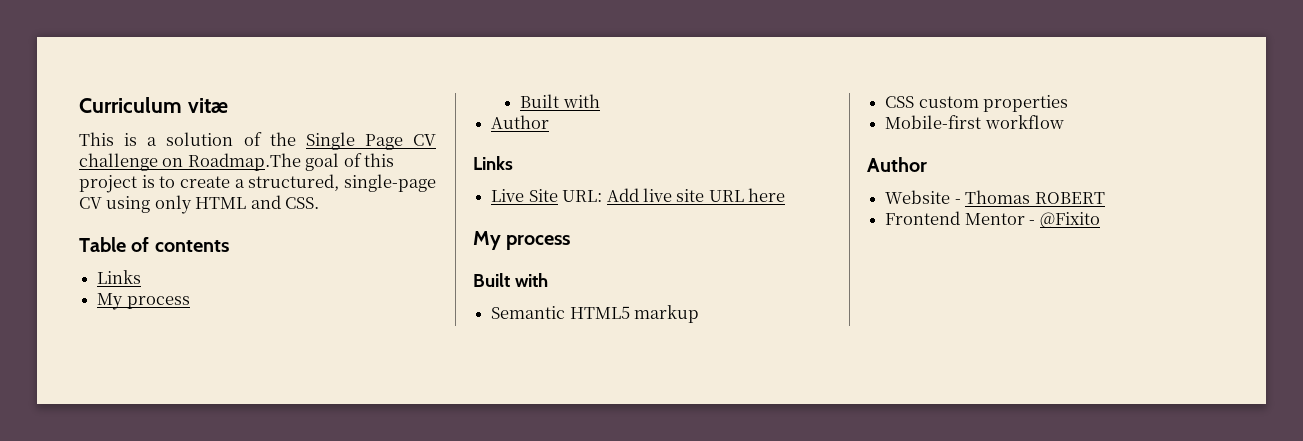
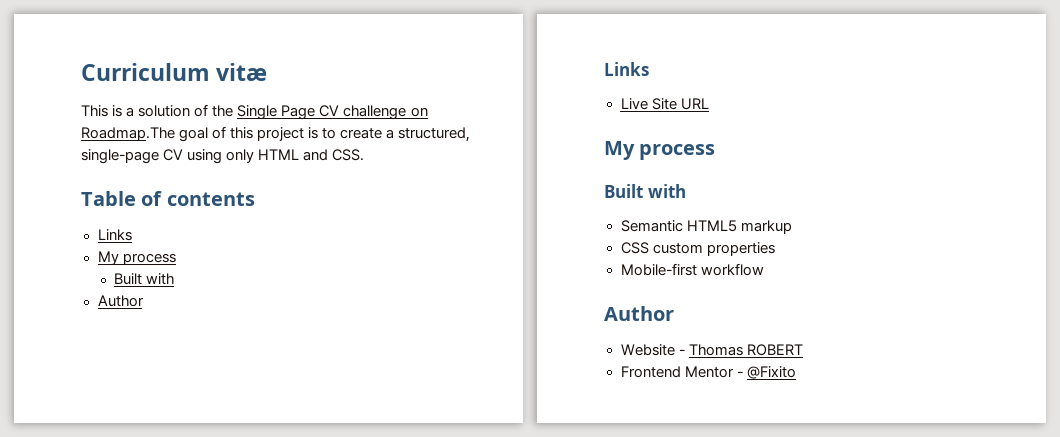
[562,188,705,202] URL: Add live site -> (677, 104) none
[748,188,786,202] here -> (709, 104) none

